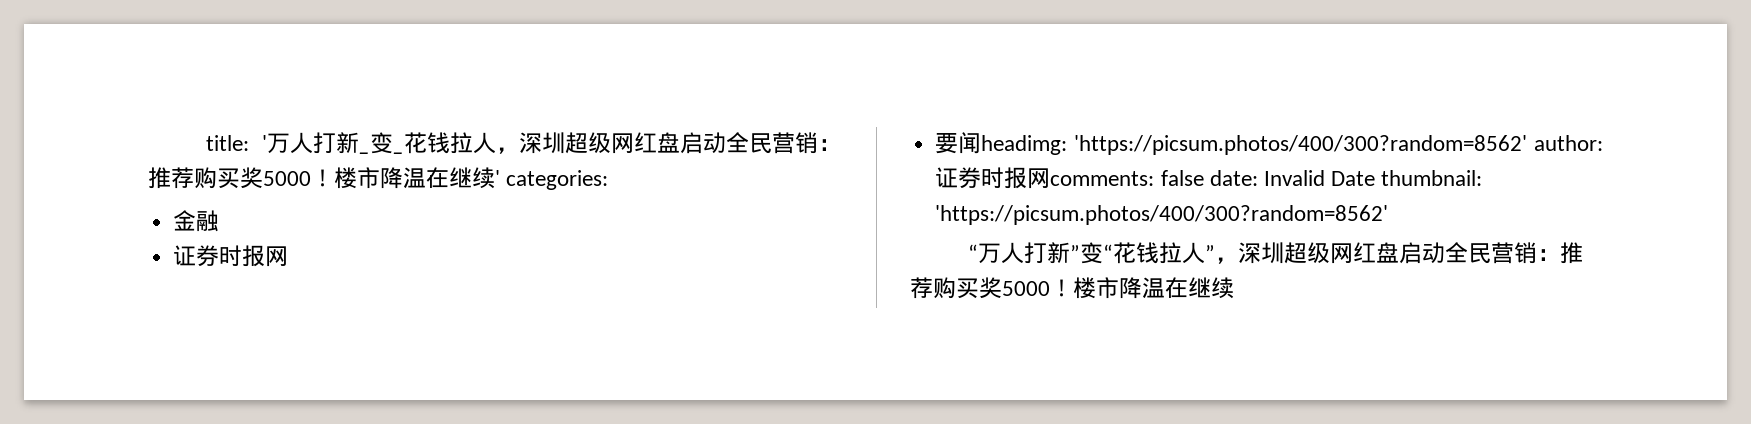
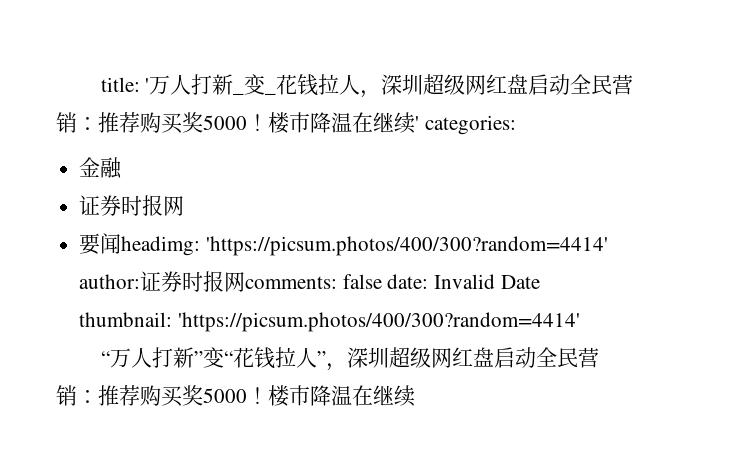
[1074,135,1528,155] 'https://picsum.photos/400/300?random=8562' -> [205,236,608,256] 'https://picsum.photos/400/300?random=4414'
[935,205,1389,225] 'https://picsum.photos/400/300?random=8562' -> [177,312,580,332] 'https://picsum.photos/400/300?random=4414'

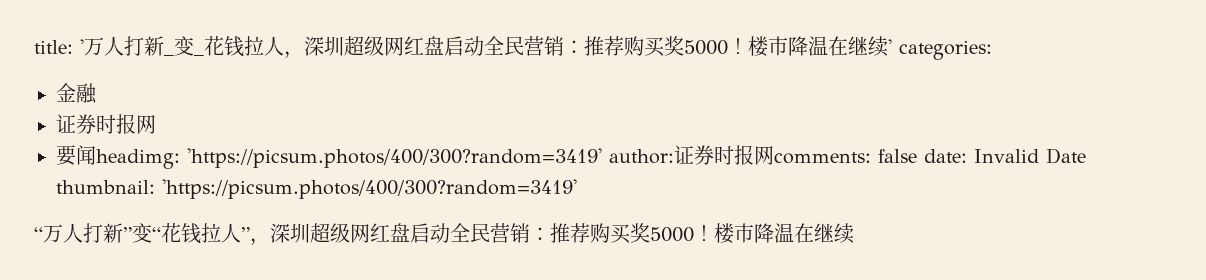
[205,236,608,256] 'https://picsum.photos/400/300?random=4414' -> [187,148,602,168] 'https://picsum.photos/400/300?random=3419'
[177,312,580,332] 'https://picsum.photos/400/300?random=4414' -> [162,179,577,199] 'https://picsum.photos/400/300?random=3419'

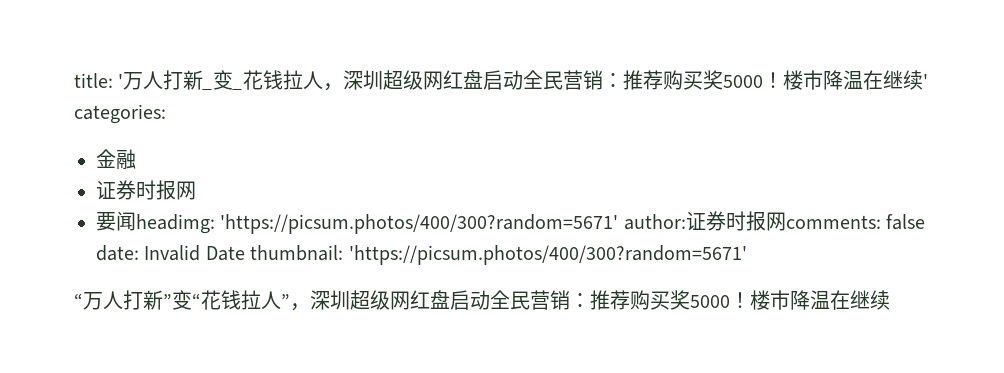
[187,148,602,168] 'https://picsum.photos/400/300?random=3419' -> [220,214,619,234] 'https://picsum.photos/400/300?random=5671'
[162,179,577,199] 'https://picsum.photos/400/300?random=3419' -> [348,245,747,265] 'https://picsum.photos/400/300?random=5671'

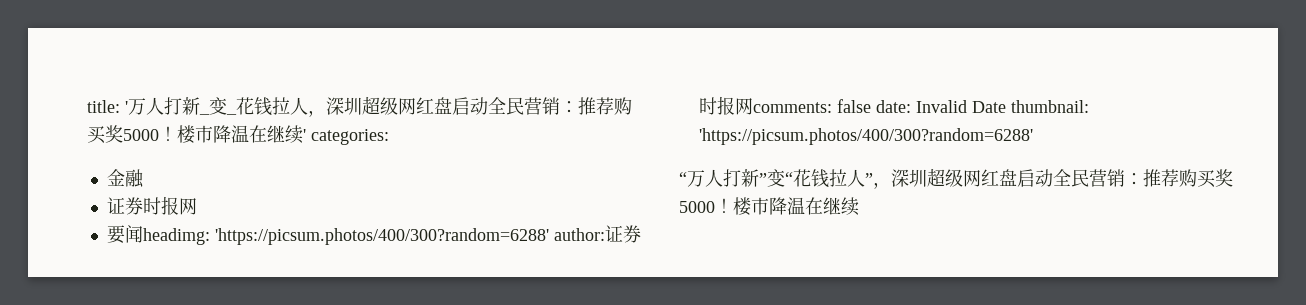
[220,214,619,234] 'https://picsum.photos/400/300?random=5671' -> [214,228,549,245] 'https://picsum.photos/400/300?random=6288'
[348,245,747,265] 'https://picsum.photos/400/300?random=5671' -> [698,128,1033,145] 'https://picsum.photos/400/300?random=6288'

